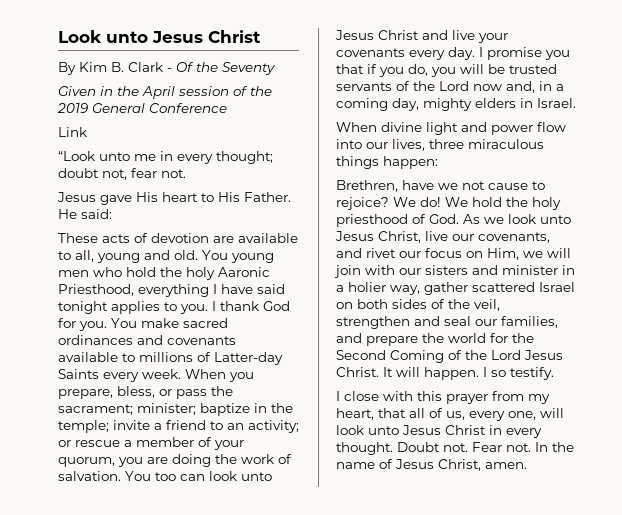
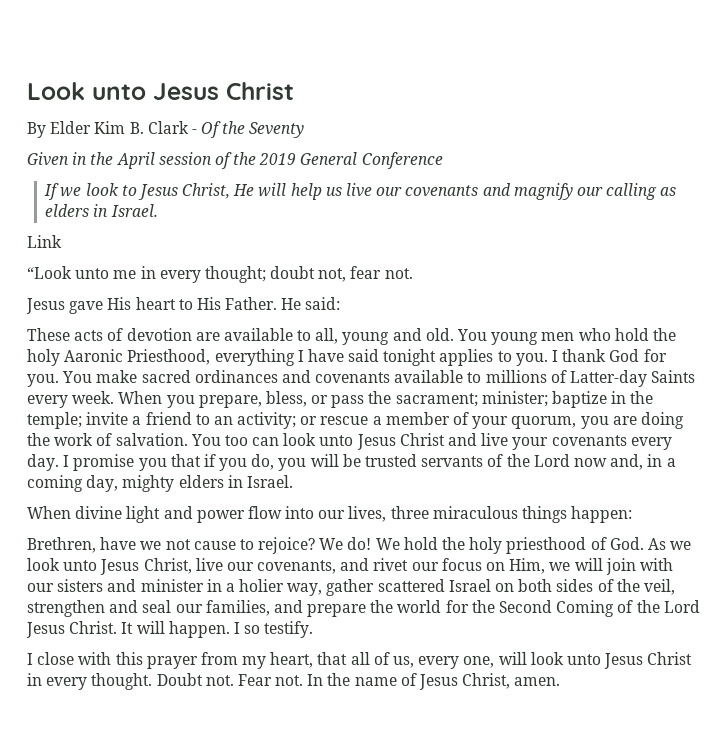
(76, 68) none -> [50,121,92,134] Elder
(227, 108) none -> [44,183,677,200] [45,204,158,217] // If we look to Jesus Christ, He will help us live our covenants and magnify our calling as elders in Israel.

